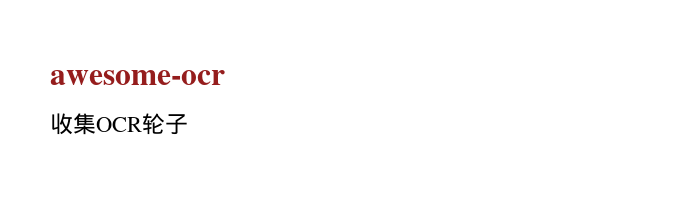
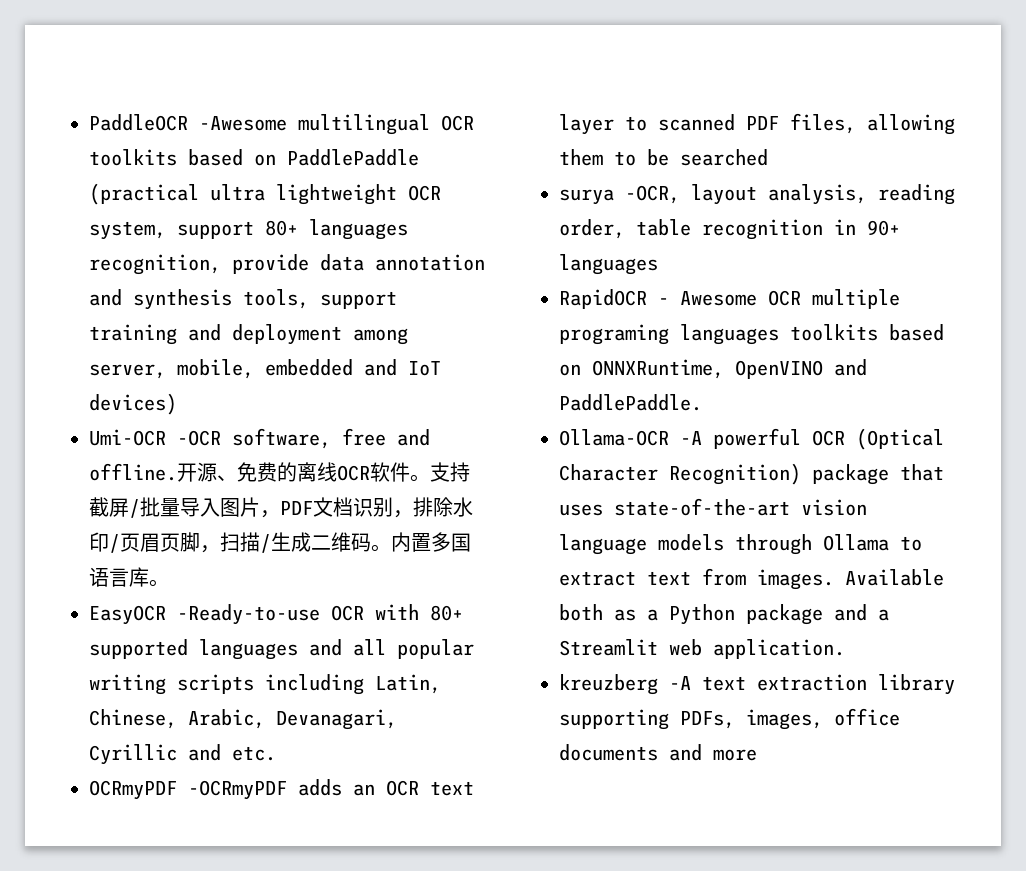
[50,70,225,85] [50,113,188,135] awesome-ocr // 收集OCR轮子 -> [89,114,474,135] [89,149,419,166] [89,183,441,205] [89,219,408,240] [89,254,485,275] [89,289,397,310] [89,324,408,345] [89,359,441,379] [89,393,177,415] [89,428,430,449] [89,462,470,482] [89,497,473,518] [89,532,471,553] [89,567,169,587] [89,604,463,625] [89,639,474,660] [89,674,441,695] [89,709,397,730] [89,744,276,765] [89,779,474,800] [559,113,955,135] [559,149,768,166] [559,184,955,205] [559,219,900,240] [559,254,658,275] [559,289,900,309] [559,324,944,345] [559,359,867,379] [559,394,702,411] [559,428,944,450] [559,463,944,485] [559,498,867,516] [559,534,922,555] [559,568,944,590] [559,604,889,625] [559,639,845,659] [559,674,955,695] [559,708,900,730] [559,744,757,761] PaddleOCR -Awesome multilingual OCR toolkits based on PaddlePaddle (practical ultra lightweight OCR system, support 80+ languages recognition, provide data annotation and synthesis tools, support training and deployment among server, mobile, embedded and IoT devices) // Umi-OCR -OCR software, free and offline.开源、免费的离线OCR软件。支持截屏/批量导入图片，PDF文档识别，排除水印/页眉页脚，扫描/生成二维码。内置多国语言库。 // EasyOCR -Ready-to-use OCR with 80+ supported languages and all popular writing scripts including Latin, Chinese, Arabic, Devanagari, Cyrillic and etc. // OCRmyPDF -OCRmyPDF adds an OCR text layer to scanned PDF files, allowing them to be searched // surya -OCR, layout analysis, reading order, table recognition in 90+ languages // RapidOCR - Awesome OCR multiple programing languages toolkits based on ONNXRuntime, OpenVINO and PaddlePaddle. // Ollama-OCR -A powerful OCR (Optical Character Recognition) package that uses state-of-the-art vision language models through Ollama to extract text from images. Available both as a Python package and a Streamlit web application. // kreuzberg -A text extraction library supporting PDFs, images, office documents and more

